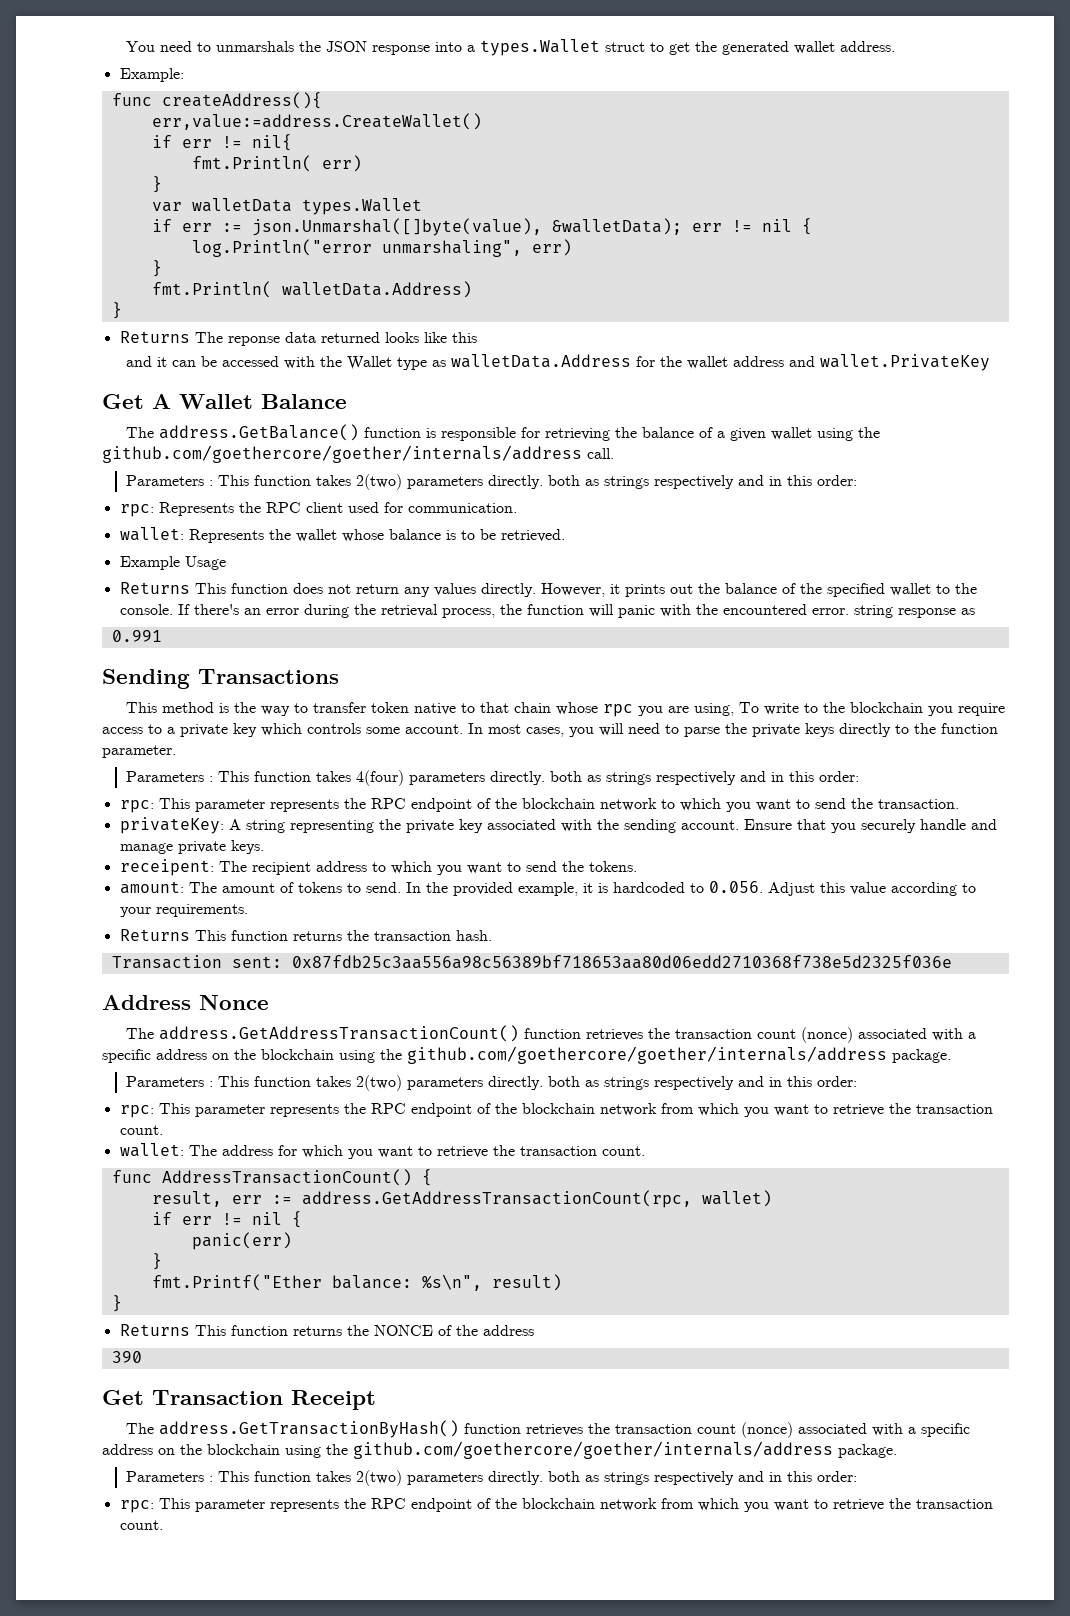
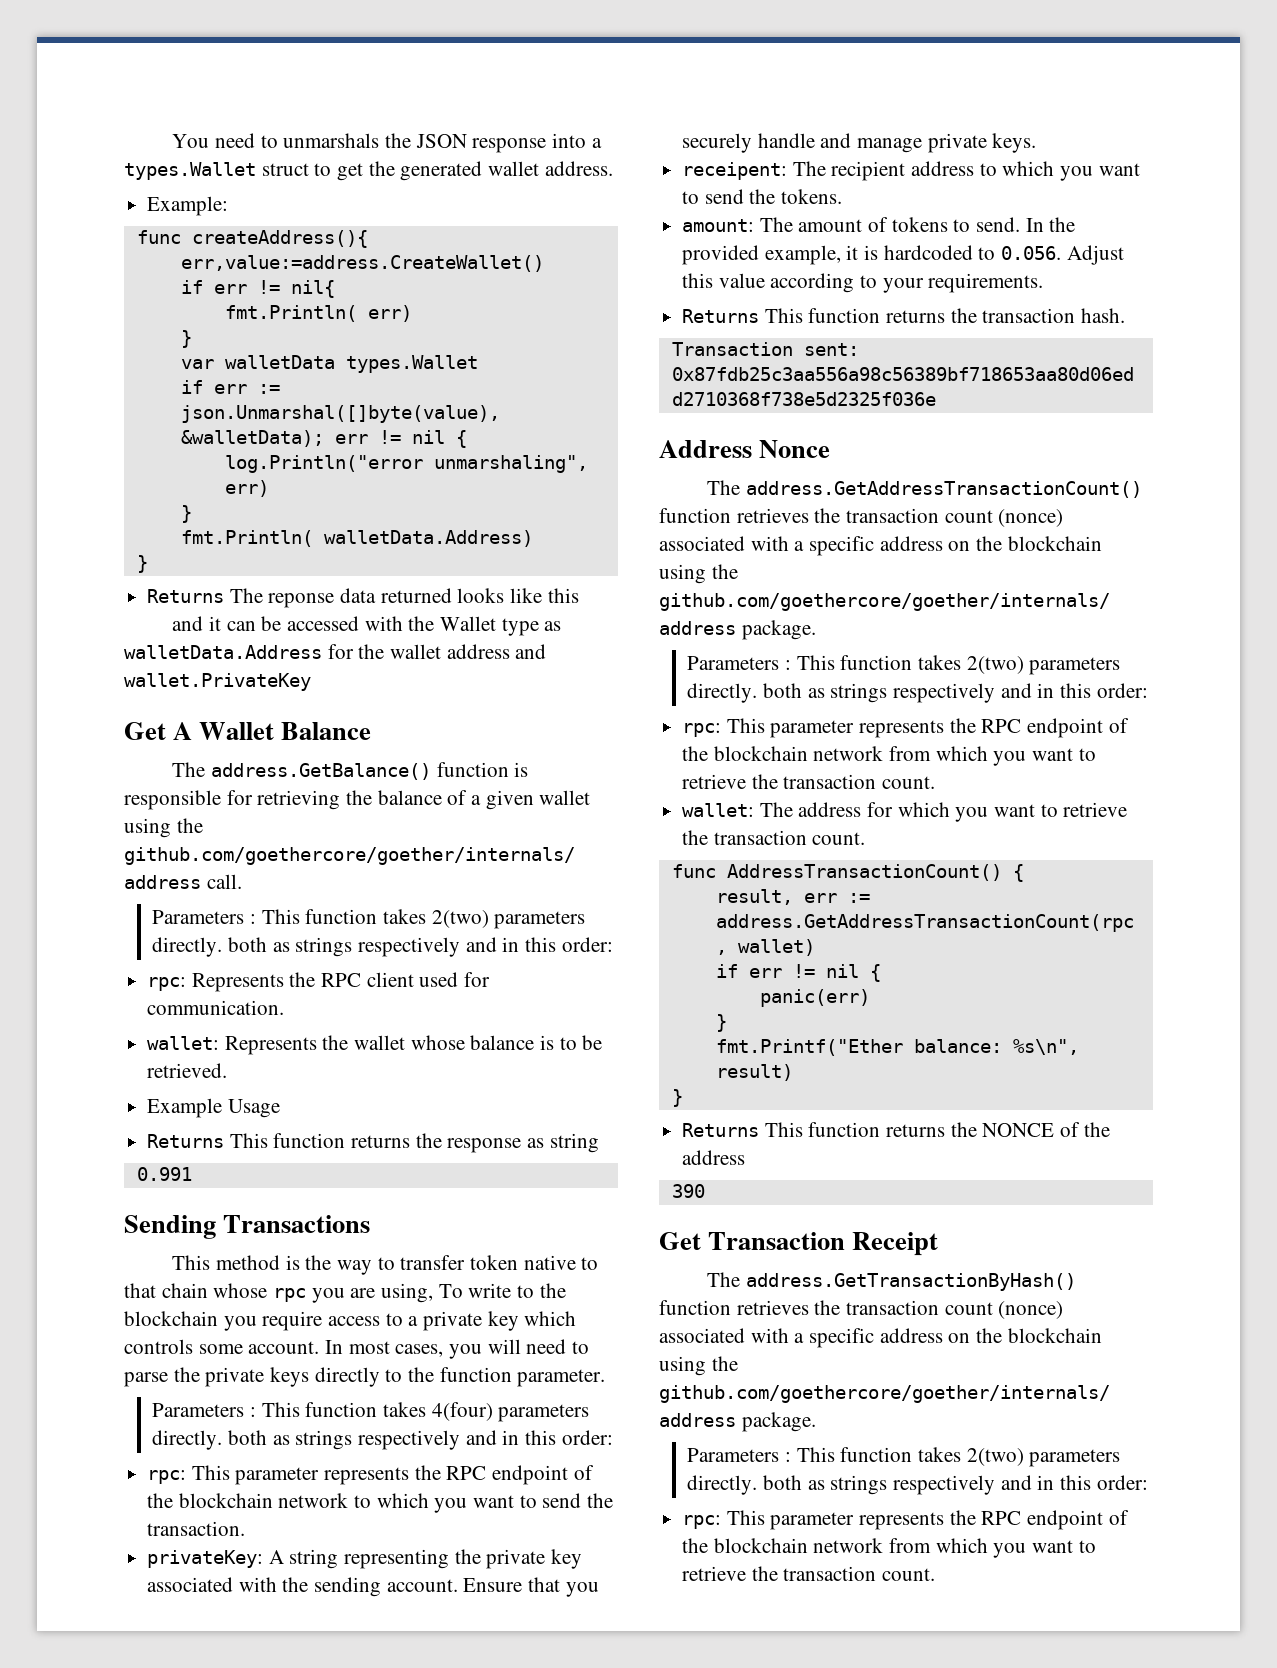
[292,583,977,597] [119,604,893,618] does not return any values directly. However, it prints out the balance of the specified wallet to the console. If there's an error during the retrieval process, the function will panic with the encountered error. string -> [351,1133,442,1148] returns the
(975, 611) none -> [549,1133,599,1153] string

